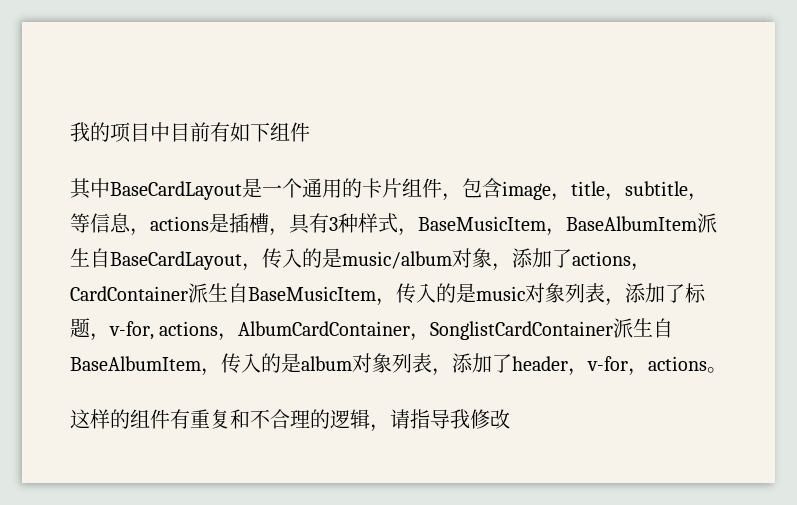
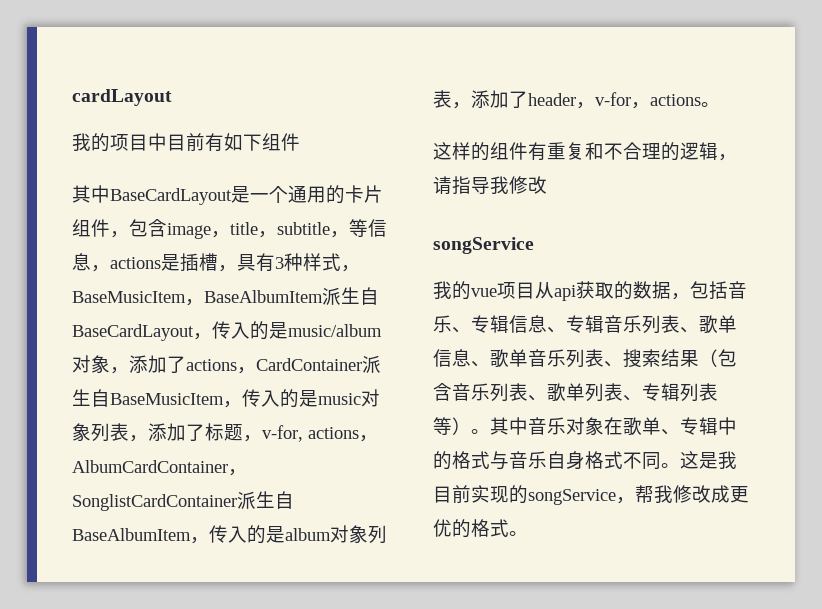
(70, 132) none -> [72,89,172,106] cardLayout //
(510, 419) none -> [433,237,534,254] [433,281,747,301] [433,315,737,334] [433,349,737,368] [433,383,718,402] [433,417,737,436] [433,451,737,470] [433,485,749,505] [433,519,528,538] // songService // 我的vue项目从api获取的数据，包括音乐、专辑信息、专辑音乐列表、歌单信息、歌单音乐列表、搜索结果（包含音乐列表、歌单列表、专辑列表等）。其中音乐对象在歌单、专辑中的格式与音乐自身格式不同。这是我目前实现的songService，帮我修改成更优的格式。

